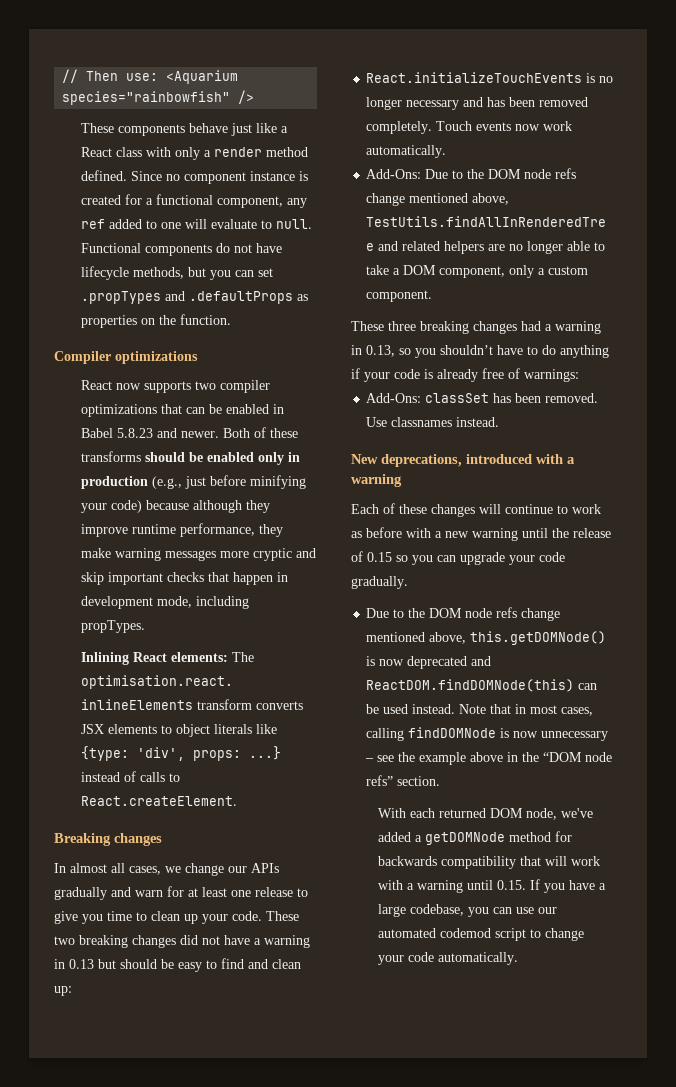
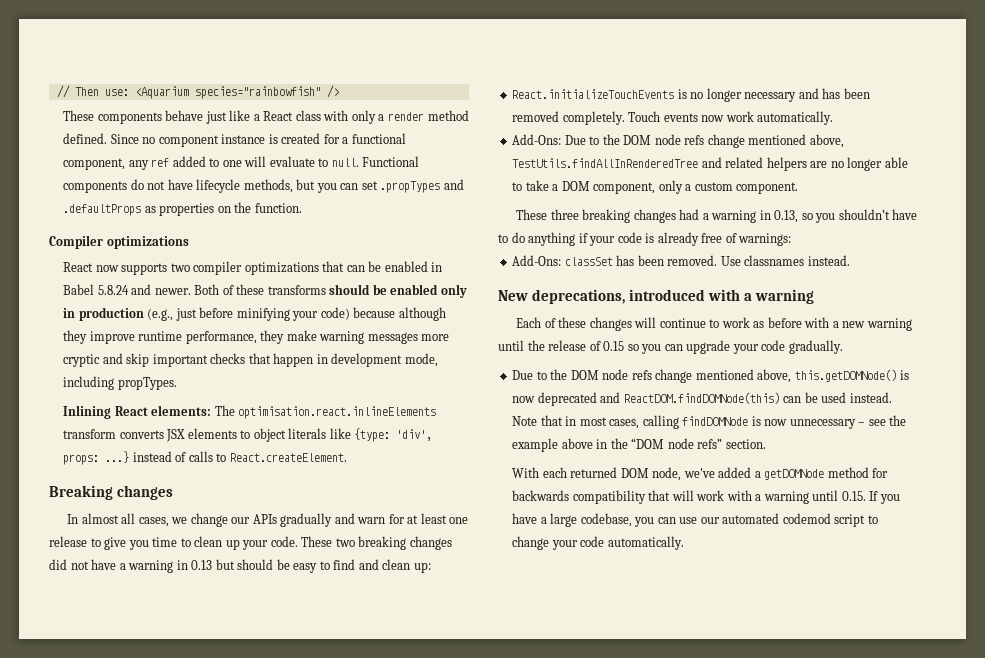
[117,428,154,438] 5.8.23 -> [97,285,129,295] 5.8.24

